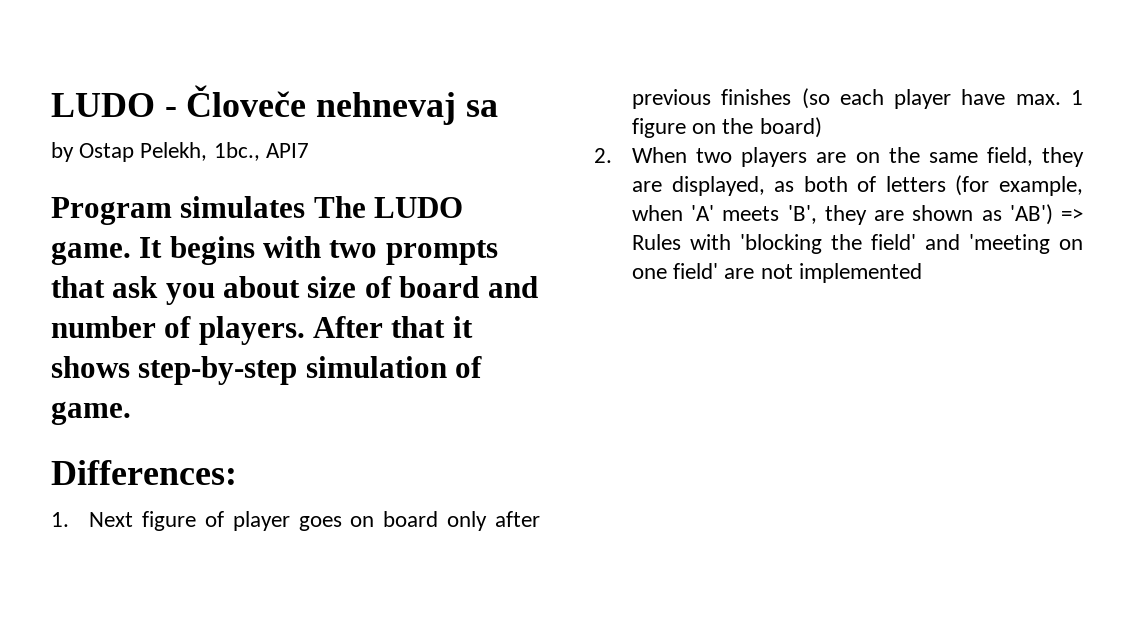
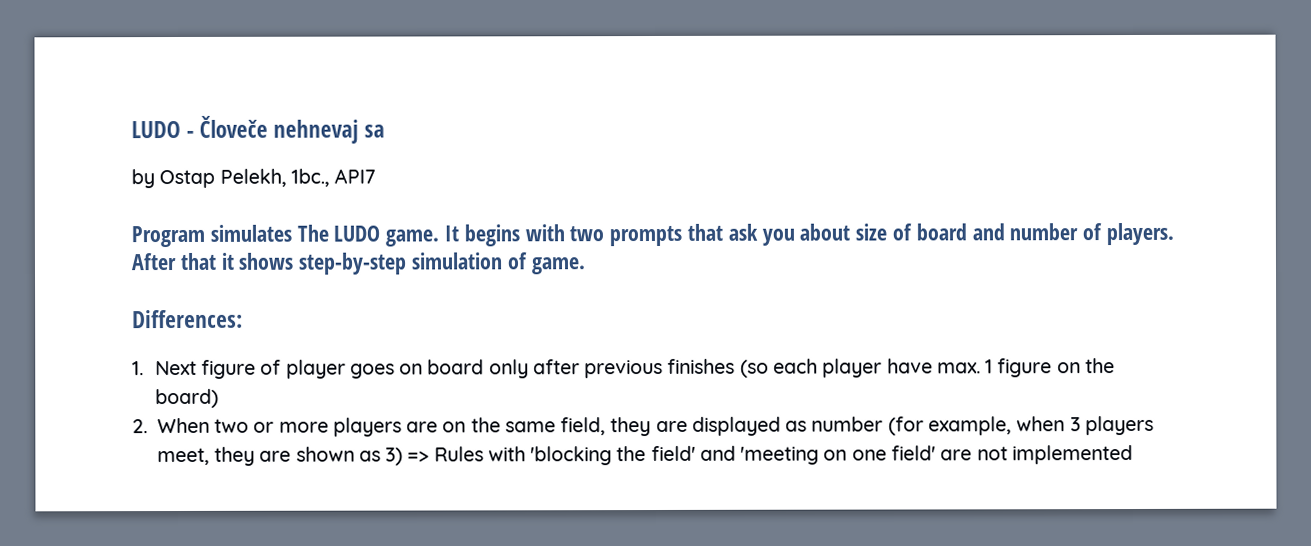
(733, 155) none -> [253,421,329,433] or more
[671,175,1083,196] [632,205,817,224] displayed, as both of letters (for example, when 'A' meets 'B', -> [691,415,1154,436] [156,447,210,466] displayed as number (for example, when 3 players meet,
[1009,204,1053,225] 'AB') -> [385,447,404,466] 3)

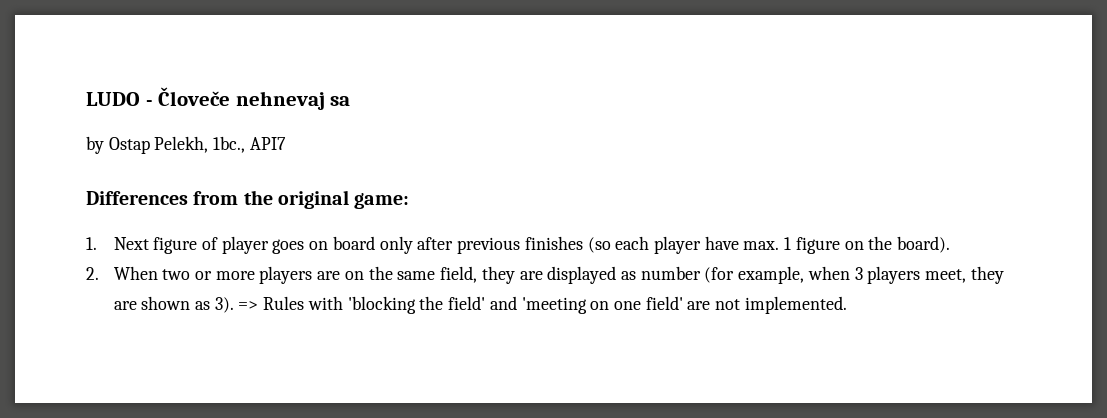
[131,222,1175,248] [131,252,586,275] [132,309,243,329] Program simulates The LUDO game. It begins with two prompts that ask you about size of board and number of players. After that it shows step-by-step simulation of game. // Differences: -> [86,190,410,209] Differences from the original game:
[154,388,219,409] board) -> [897,236,951,253] board).
[385,447,404,466] 3) -> [214,297,234,313] 3).
[1011,445,1133,465] implemented -> [744,296,847,314] implemented.

